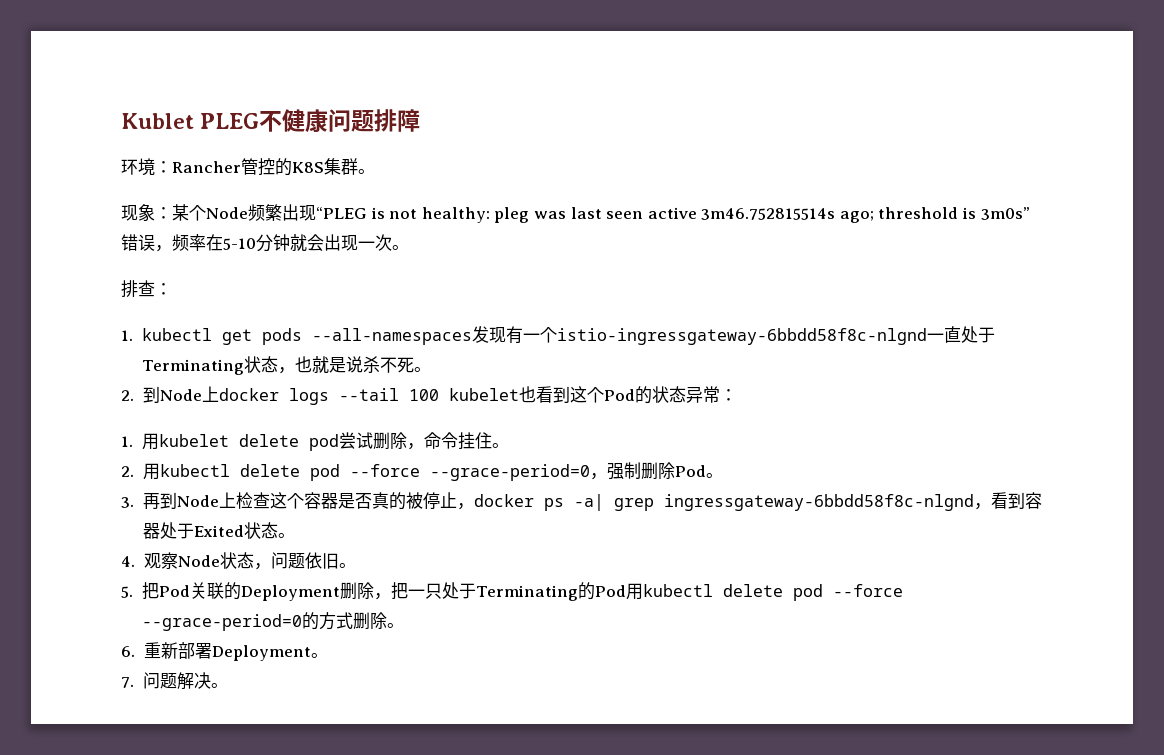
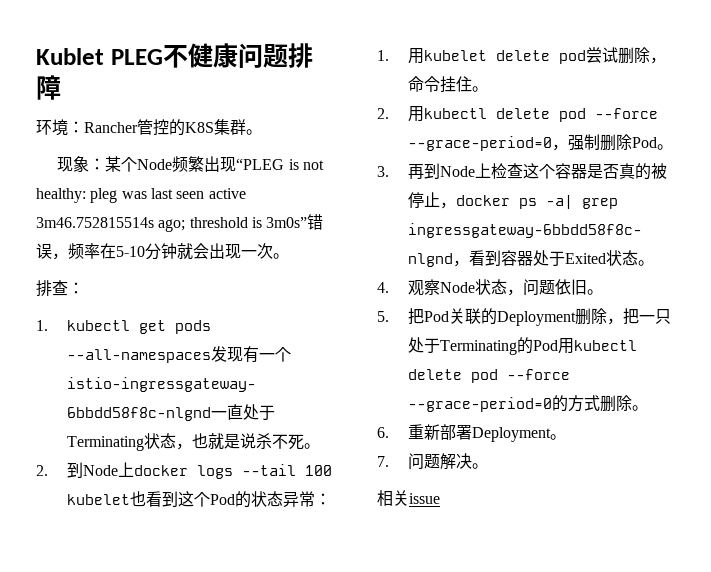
(228, 685) none -> [377,490,440,506] // 相关issue

